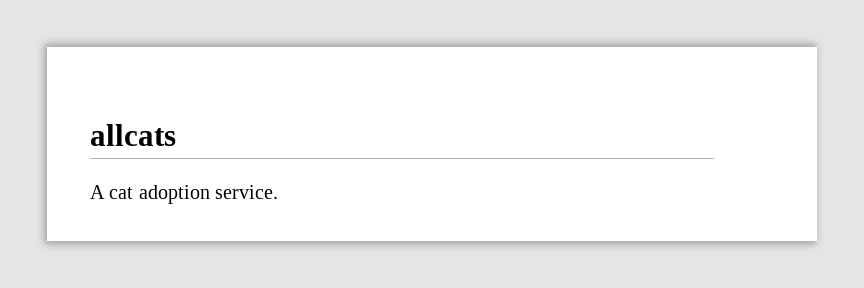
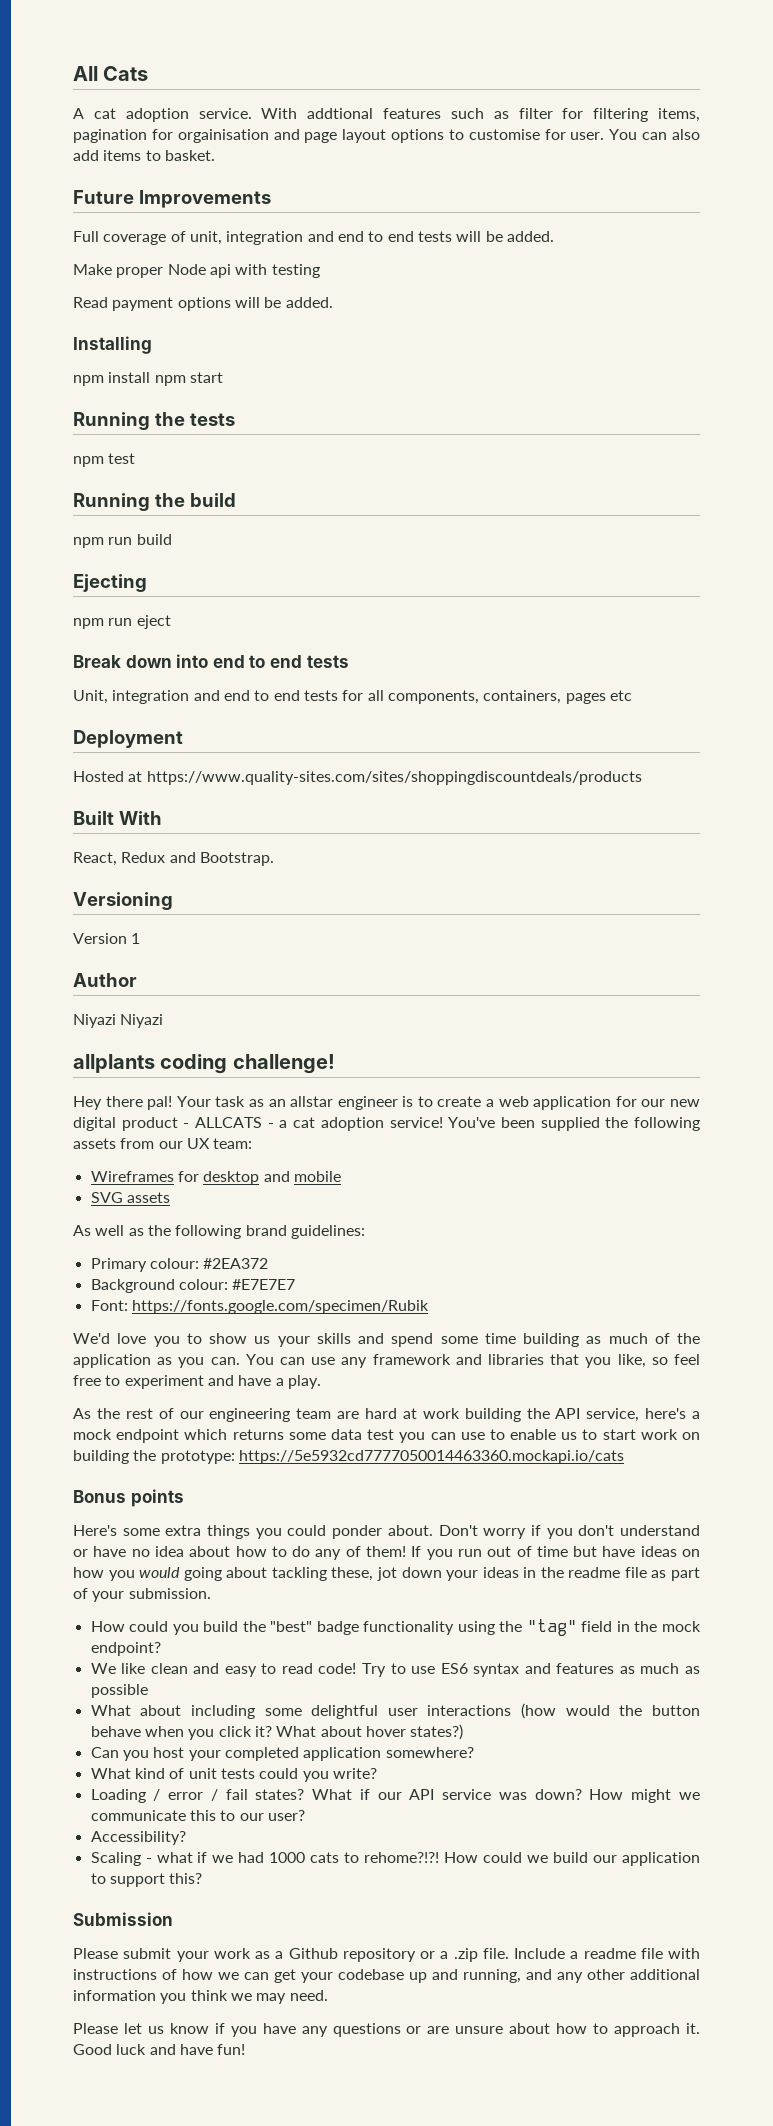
[90,124,176,146] allcats -> [73,66,149,81] All Cats
(279, 192) none -> [261,108,700,122] [73,129,700,143] [73,150,215,161] [73,190,271,208] [73,231,554,245] [73,264,320,278] [73,297,333,311] [73,336,152,354] [73,372,223,386] [73,412,235,430] [73,453,136,467] [73,493,236,511] [73,534,172,548] [73,574,147,592] [73,615,171,629] [73,654,349,668] [73,690,632,704] [73,730,183,748] [73,771,642,785] [73,811,162,825] [73,852,274,866] [73,892,173,910] [73,933,141,944] [73,973,137,987] [73,1014,164,1028] [73,1054,335,1074] [73,1096,700,1110] [73,1117,701,1131] [73,1138,253,1149] [90,1171,341,1185] [90,1192,170,1203] [73,1225,365,1239] [90,1258,269,1272] [90,1279,296,1293] [90,1300,429,1314] [73,1333,700,1347] [73,1354,701,1368] [73,1375,321,1389] [73,1408,700,1422] [73,1429,700,1443] [73,1450,624,1464] [73,1489,184,1507] [73,1525,700,1539] [73,1546,700,1560] [73,1567,700,1581] [73,1588,211,1602] [90,1619,701,1636] [90,1642,161,1656] [90,1663,700,1677] [90,1684,148,1698] [90,1703,700,1719] [90,1724,464,1740] [90,1747,474,1761] [90,1768,377,1782] [90,1789,700,1803] [90,1810,305,1821] [90,1831,186,1845] [90,1852,700,1866] [90,1873,203,1887] [73,1912,173,1926] [73,1948,700,1962] [73,1969,700,1983] [73,1990,328,2004] [73,2023,700,2037] [73,2044,246,2055] With addtional features such as filter for filtering items, pagination for orgainisation and page layout options to customise for user. You can also add items to basket. // Future Improvements // Full coverage of unit, integration and end to end tests will be added. // Make proper Node api with testing // Read payment options will be added. // Installing // npm install npm start // Running the tests // npm test // Running the build // npm run build // Ejecting // npm run eject // Break down into end to end tests // Unit, integration and end to end tests for all components, containers, pages etc // Deployment // Hosted at https://www.quality-sites.com/sites/shoppingdiscountdeals/products // Built With // React, Redux and Bootstrap. // Versioning // Version 1 // Author // Niyazi Niyazi // allplants coding challenge! // Hey there pal! Your task as an allstar engineer is to create a web application for our new digital product - ALLCATS - a cat adoption service! You've been supplied the following assets from our UX team: // Wireframes for desktop and mobile // SVG assets // As well as the following brand guidelines: // Primary colour: #2EA372 // Background colour: #E7E7E7 // Font: https://fonts.google.com/specimen/Rubik // We'd love you to show us your skills and spend some time building as much of the application as you can. You can use any framework and libraries that you like, so feel free to experiment and have a play. // As the rest of our engineering team are hard at work building the API service, here's a mock endpoint which returns some data test you can use to enable us to start work on building the prototype: https://5e5932cd7777050014463360.mockapi.io/cats // Bonus points // Here's some extra things you could ponder about. Don't worry if you don't understand or have no idea about how to do any of them! If you run out of time but have ideas on how you would going about tackling these, jot down your ideas in the readme file as part of your submission. // How could you build the "best" badge functionality using the "tag" field in the mock endpoint? // We like clean and easy to read code! Try to use ES6 syntax and features as much as possible // What about including some delightful user interactions (how would the button behave when you click it? What about hover states?) // Can you host your completed application somewhere? // What kind of unit tests could you write? // Loading / error / fail states? What if our API service was down? How might we communicate this to our user? // Accessibility? // Scaling - what if we had 1000 cats to rehome?!?! How could we build our application to support this? // Submission // Please submit your work as a Github repository or a .zip file. Include a readme file with instructions of how we can get your codebase up and running, and any other additional information you think we may need. // Please let us know if you have any questions or are unsure about how to approach it. Good luck and have fun!

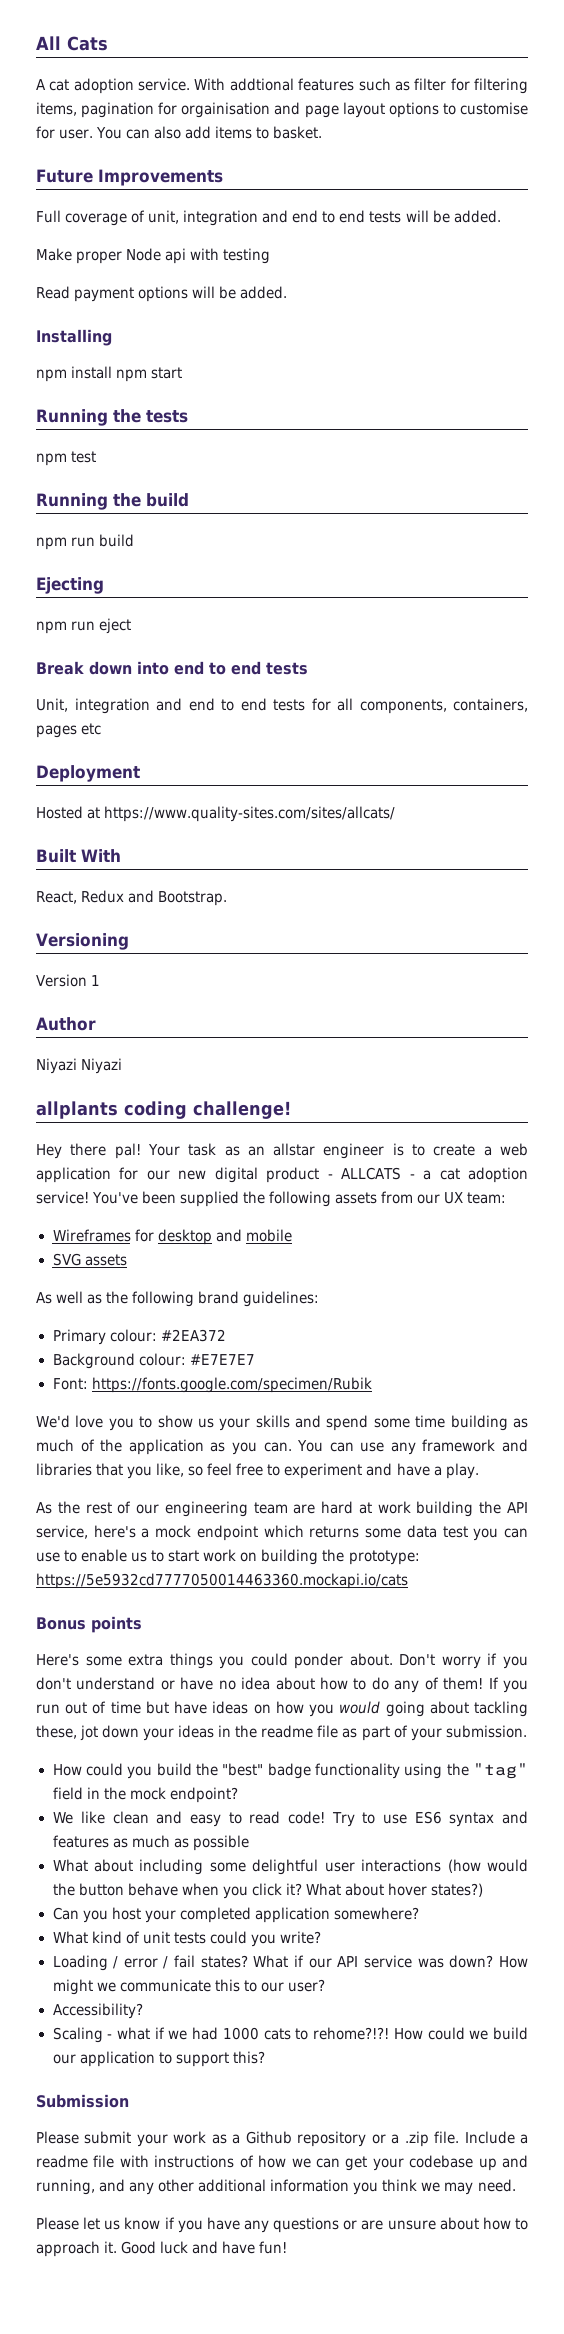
[146,771,642,785] https://www.quality-sites.com/sites/shoppingdiscountdeals/products -> [104,806,396,822] https://www.quality-sites.com/sites/allcats/

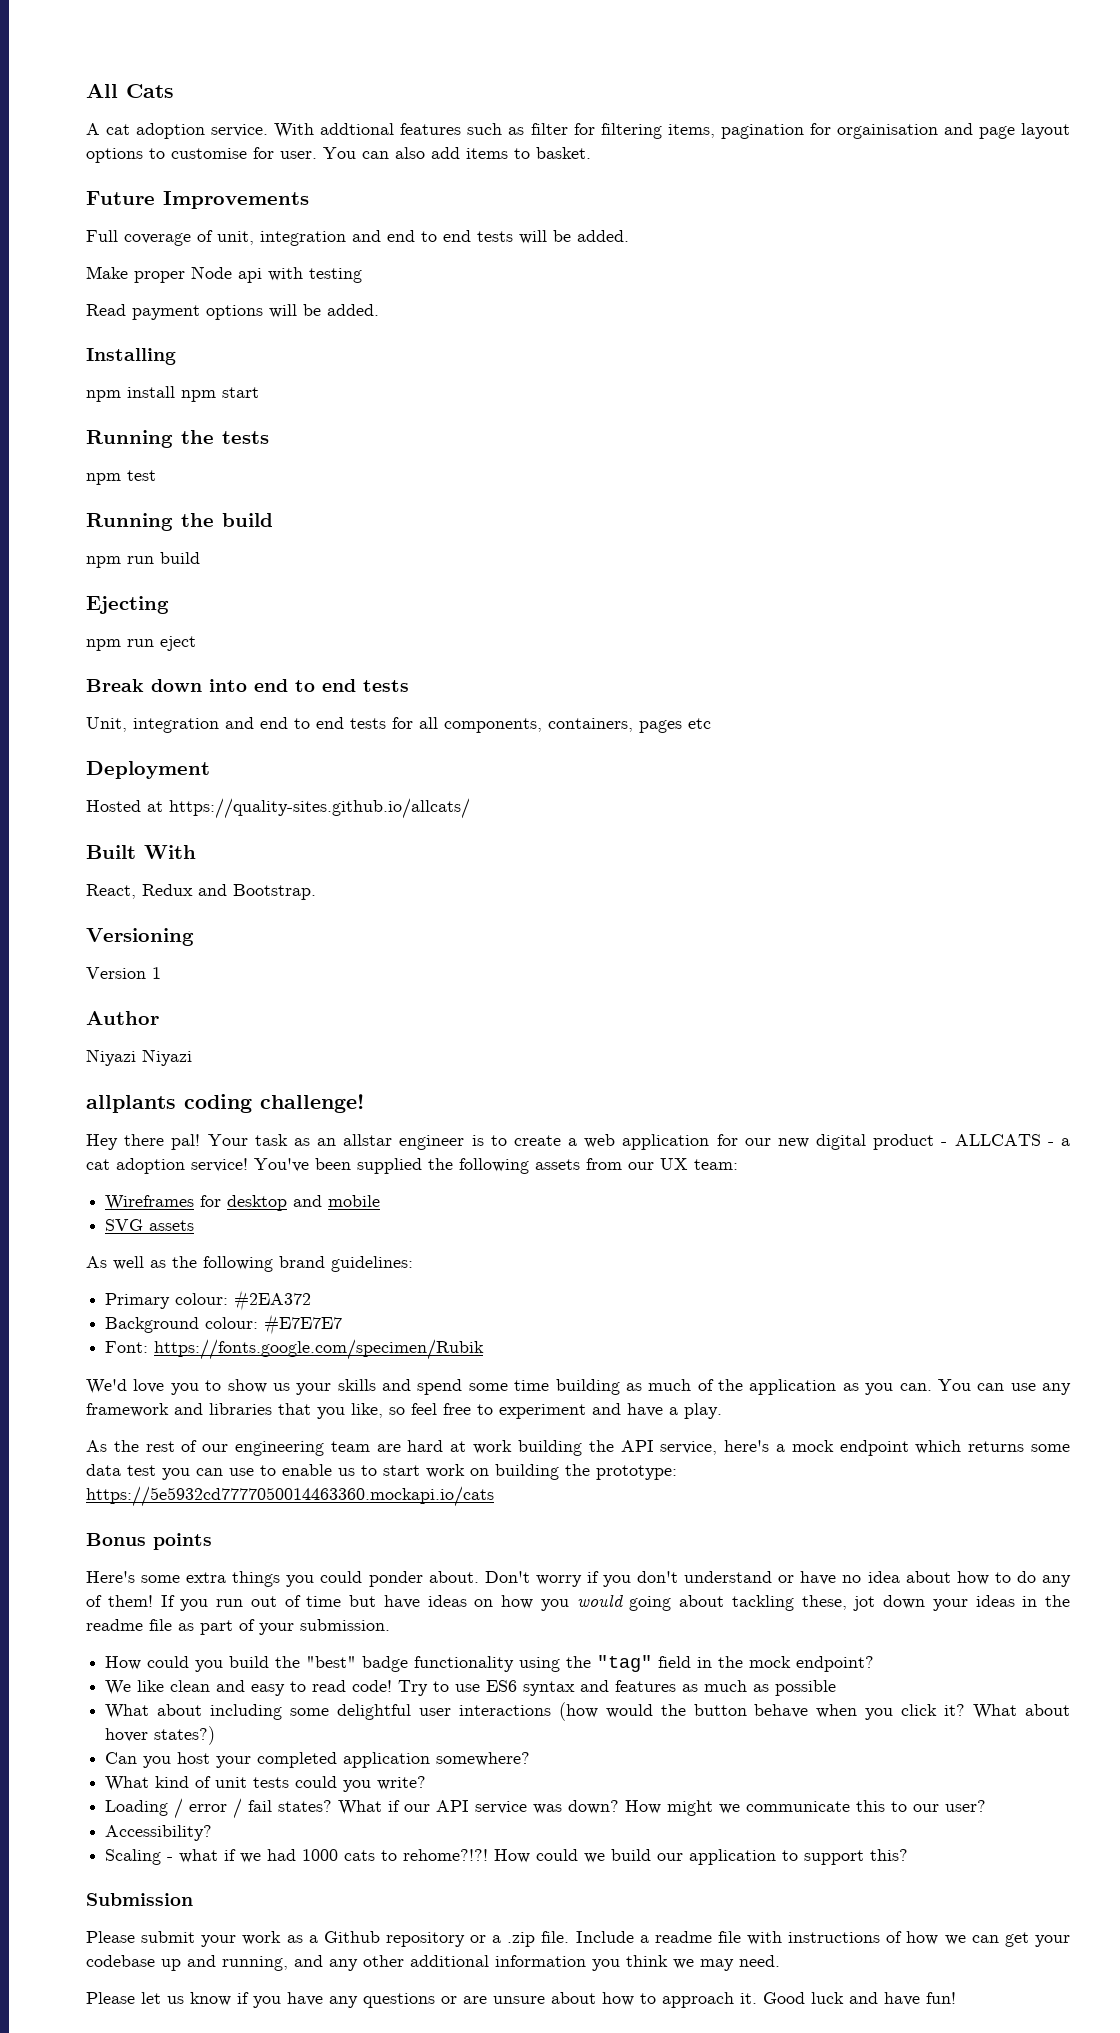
[104,806,396,822] https://www.quality-sites.com/sites/allcats/ -> [169,798,470,819] https://quality-sites.github.io/allcats/

